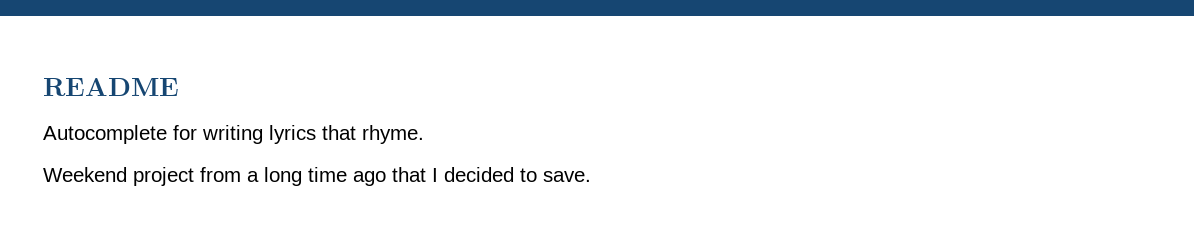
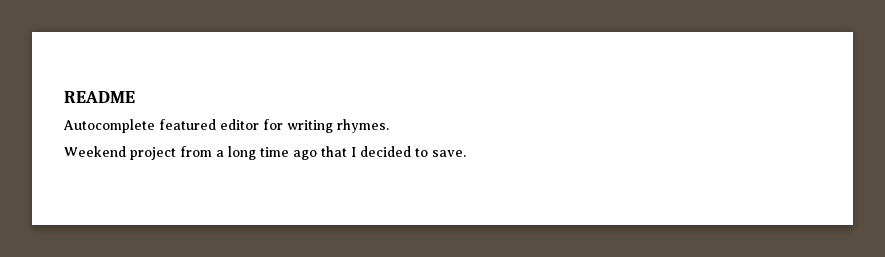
[173,125,424,144] for writing lyrics that rhyme. -> [159,119,389,133] featured editor for writing rhymes.

